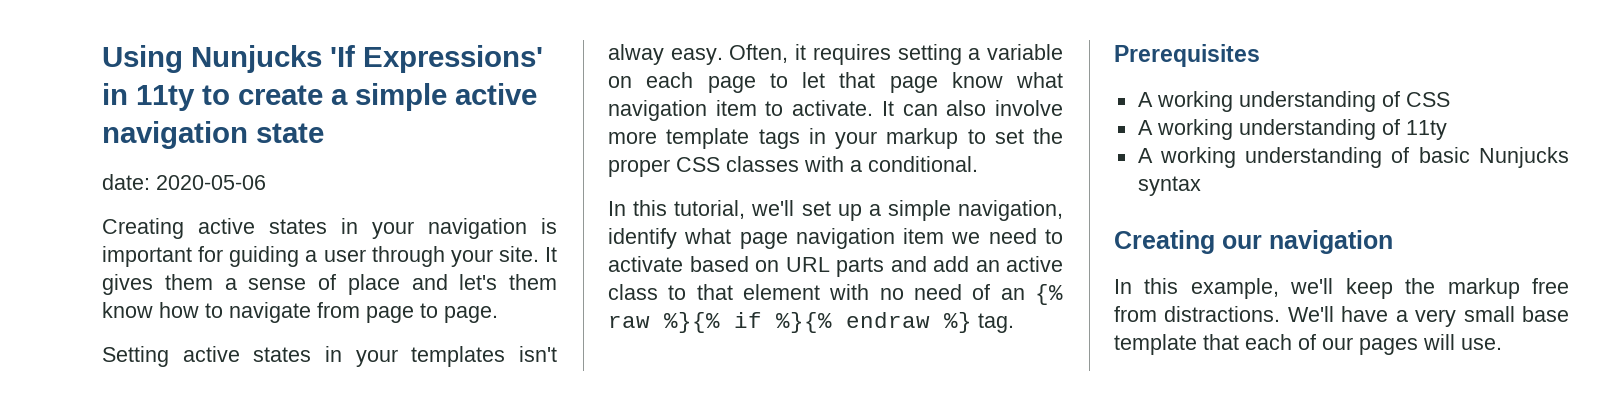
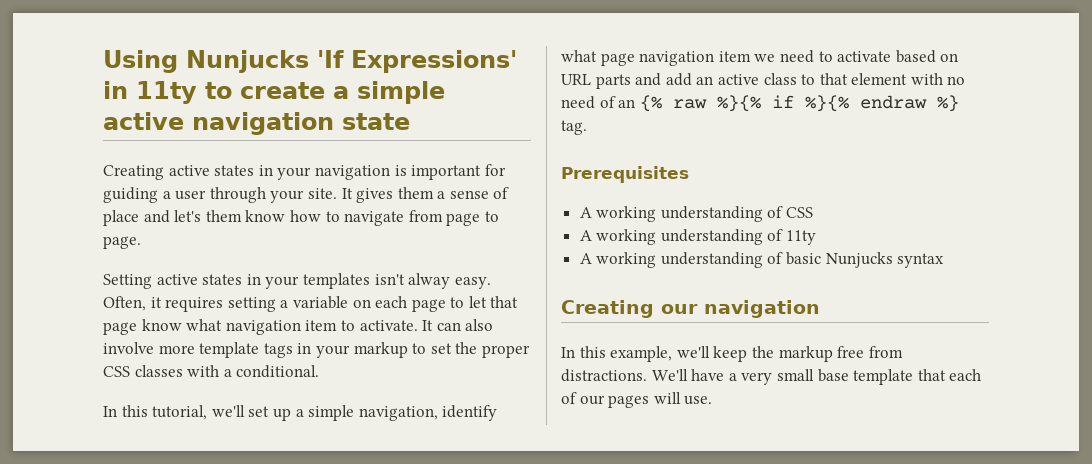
[102,174,266,190] // date: 2020-05-06 -> (410, 121) none

